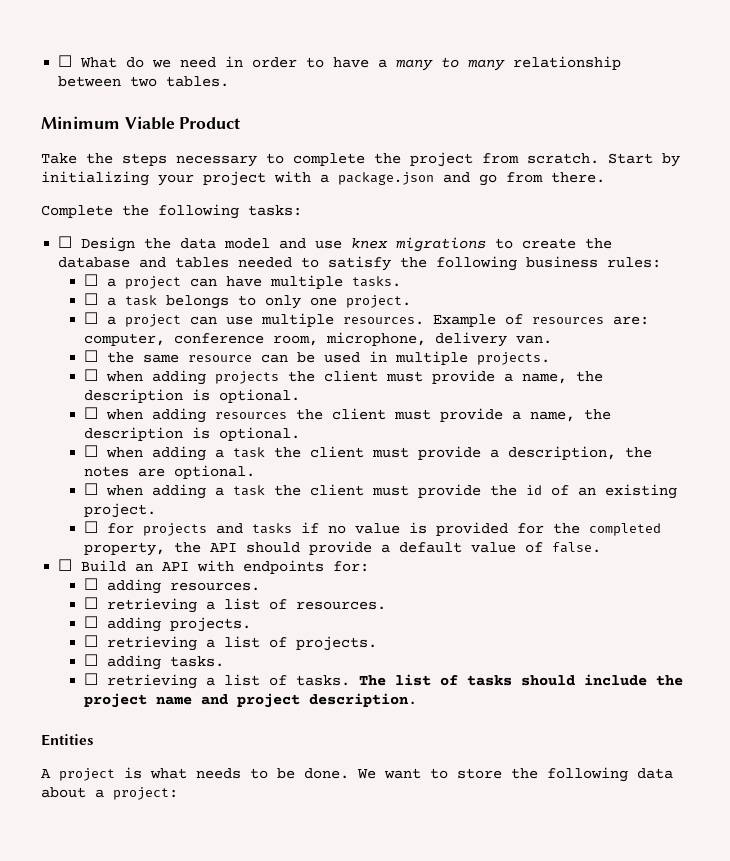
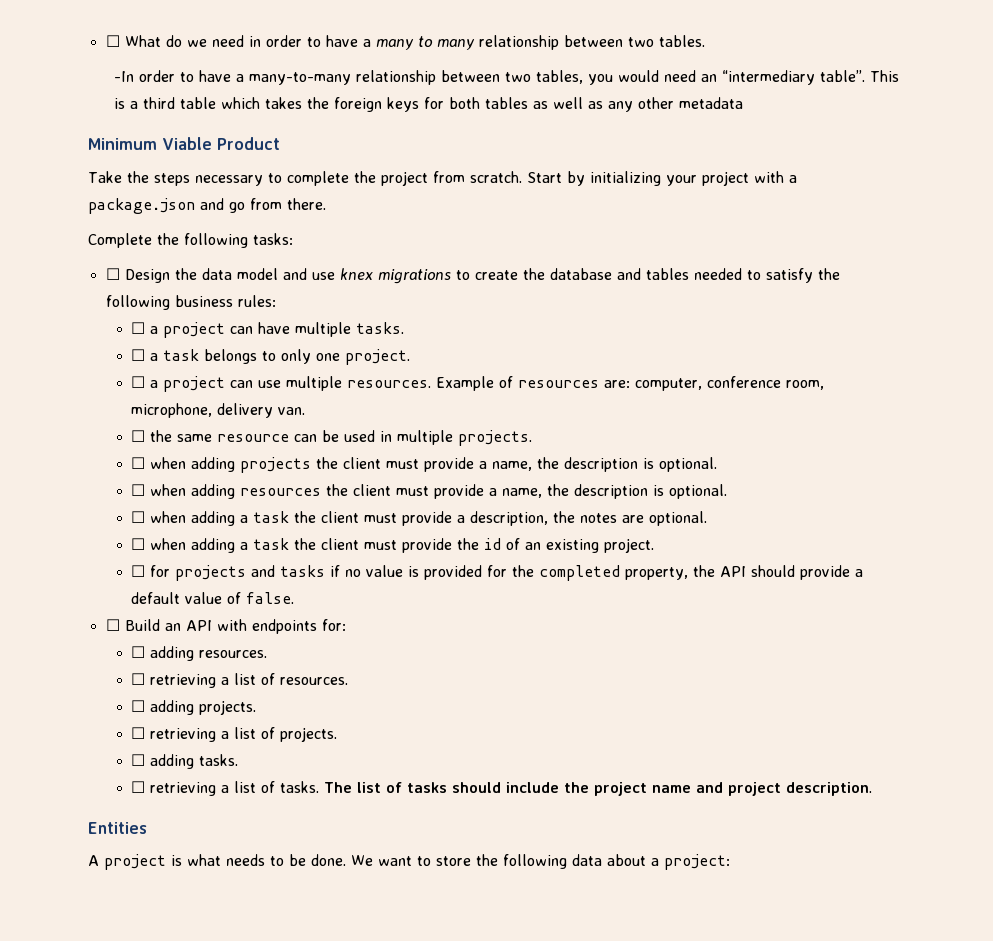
(230, 81) none -> [113,70,899,85] [113,97,743,112] // -In order to have a many-to-many relationship between two tables, you would need an “intermediary table”. This is a third table which takes the foreign keys for both tables as well as any other metadata

